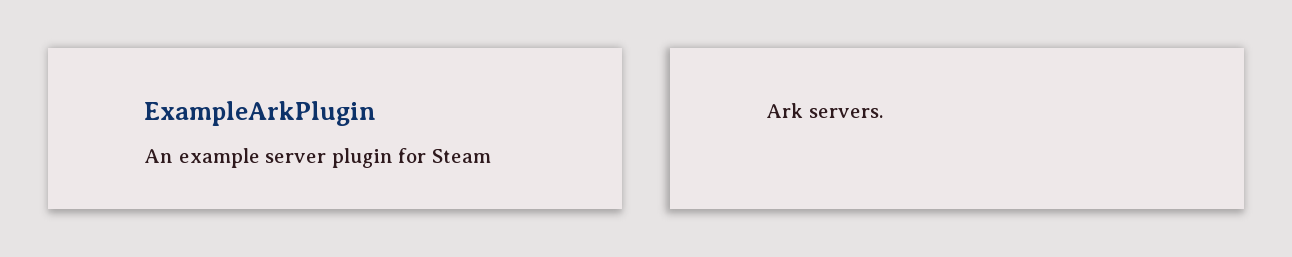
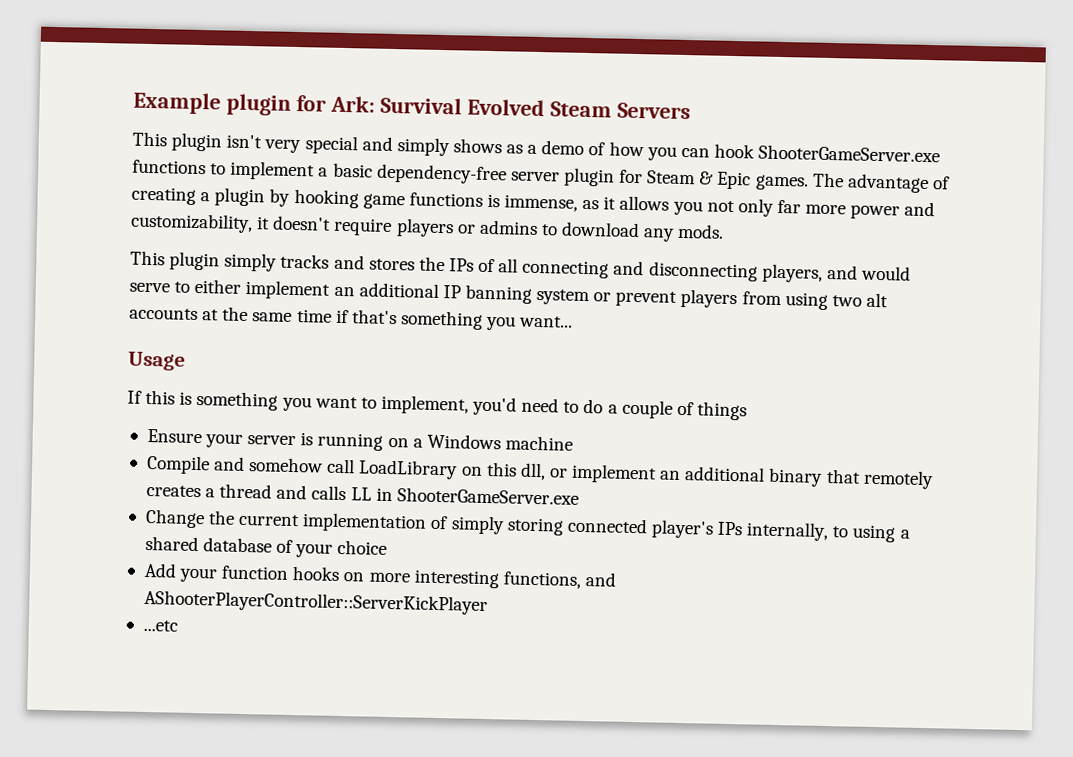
[144,101,376,126] [144,148,491,168] [766,103,883,118] ExampleArkPlugin // An example server plugin for Steam Ark servers. -> [133,91,691,120] [132,131,941,163] [132,159,950,194] [131,186,936,220] [130,212,725,242] [130,250,911,283] [129,278,888,310] [129,306,574,331] [128,351,186,371] [127,389,747,421] [146,428,573,451] [145,454,934,490] [145,483,579,505] [144,508,910,543] [144,535,388,558] [143,562,617,589] [143,589,488,616] [142,619,178,632] Example plugin for Ark: Survival Evolved Steam Servers // This plugin isn't very special and simply shows as a demo of how you can hook ShooterGameServer.exe functions to implement a basic dependency-free server plugin for Steam & Epic games. The advantage of creating a plugin by hooking game functions is immense, as it allows you not only far more power and customizability, it doesn't require players or admins to download any mods. // This plugin simply tracks and stores the IPs of all connecting and disconnecting players, and would serve to either implement an additional IP banning system or prevent players from using two alt accounts at the same time if that's something you want... // Usage // If this is something you want to implement, you'd need to do a couple of things // Ensure your server is running on a Windows machine // Compile and somehow call LoadLibrary on this dll, or implement an additional binary that remotely creates a thread and calls LL in ShooterGameServer.exe // Change the current implementation of simply storing connected player's IPs internally, to using a shared database of your choice // Add your function hooks on more interesting functions, and AShooterPlayerController::ServerKickPlayer // ...etc

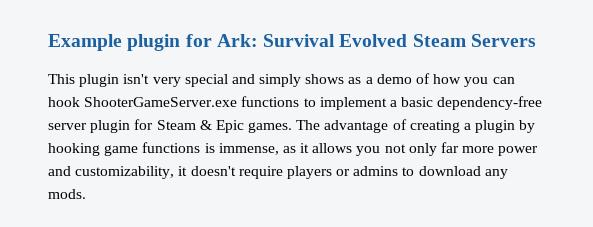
[130,250,911,283] [129,278,888,310] [129,306,574,331] [128,351,186,371] [127,389,747,421] [146,428,573,451] [145,454,934,490] [145,483,579,505] [144,508,910,543] [144,535,388,558] [143,562,617,589] [143,589,488,616] [142,619,178,632] // This plugin simply tracks and stores the IPs of all connecting and disconnecting players, and would serve to either implement an additional IP banning system or prevent players from using two alt accounts at the same time if that's something you want... // Usage // If this is something you want to implement, you'd need to do a couple of things // Ensure your server is running on a Windows machine // Compile and somehow call LoadLibrary on this dll, or implement an additional binary that remotely creates a thread and calls LL in ShooterGameServer.exe // Change the current implementation of simply storing connected player's IPs internally, to using a shared database of your choice // Add your function hooks on more interesting functions, and AShooterPlayerController::ServerKickPlayer // ...etc -> (86, 194) none

